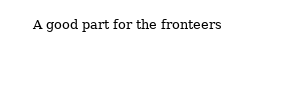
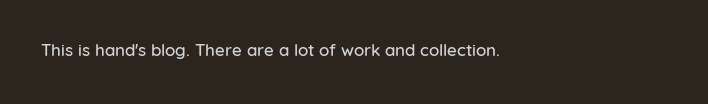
[32,19,222,32] A good part for the fronteers -> [41,44,500,59] This is hand's blog. There are a lot of work and collection.

